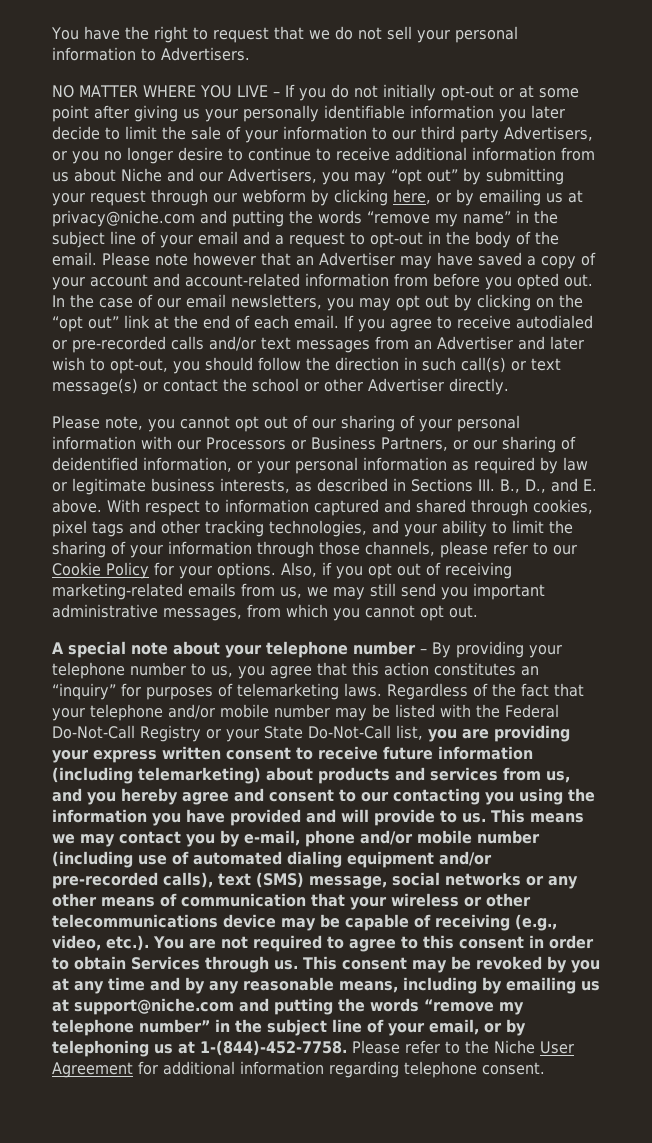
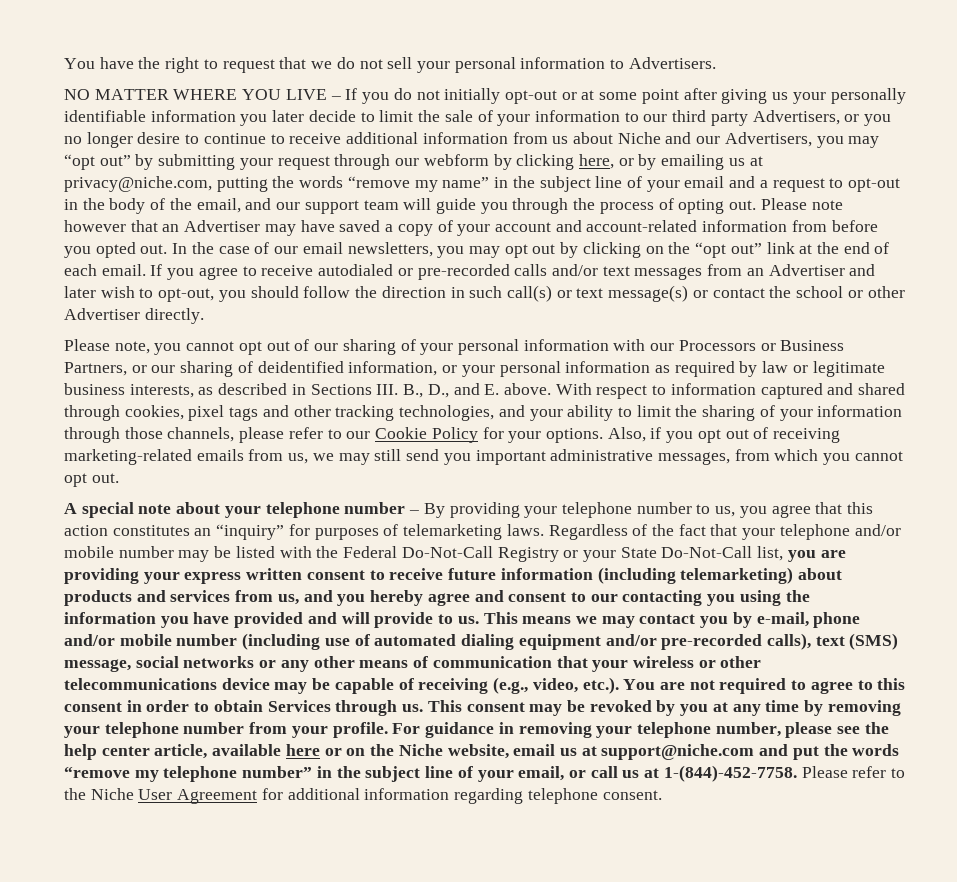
[52,210,227,227] privacy@niche.com and -> [64,176,212,192] privacy@niche.com,
[52,252,97,266] email. -> [196,198,757,214] email, and our support team will guide you through the process of opting out.
[150,977,576,994] and by any reasonable means, including by emailing -> [804,700,901,716] [64,722,889,738] [64,744,556,760] by removing your telephone number from your profile. For guidance in removing your telephone number, please see the help center article, available here or on the Niche website, email
[274,998,333,1015] putting -> [792,746,819,760] put
[506,1019,526,1036] [52,1040,149,1057] by telephoning -> [590,766,618,778] call

